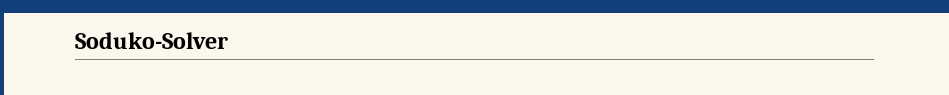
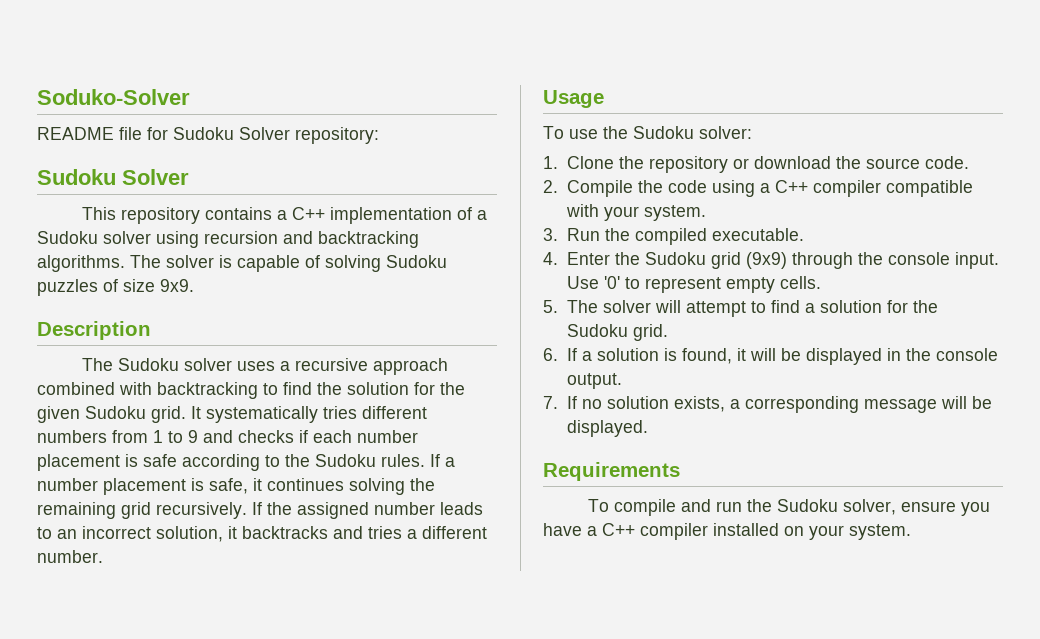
(228, 40) none -> [37,127,379,144] [37,169,189,185] [82,207,488,224] [37,231,419,248] [37,255,447,272] [37,279,194,296] [37,321,151,340] [82,358,449,375] [37,382,465,399] [37,406,427,423] [37,430,418,443] [37,454,455,471] [37,478,435,495] [37,502,483,519] [37,526,487,542] [37,550,103,563] [543,90,604,108] [543,126,752,139] [543,156,969,173] [543,180,973,197] [565,204,706,221] [543,228,804,245] [543,252,999,269] [566,276,821,293] [543,300,938,317] [566,324,668,341] [543,348,998,365] [566,373,622,389] [543,396,992,413] [566,420,648,437] [543,462,680,481] [588,499,991,516] [543,523,911,540] // README file for Sudoku Solver repository: // Sudoku Solver // This repository contains a C++ implementation of a Sudoku solver using recursion and backtracking algorithms. The solver is capable of solving Sudoku puzzles of size 9x9. // Description // The Sudoku solver uses a recursive approach combined with backtracking to find the solution for the given Sudoku grid. It systematically tries different numbers from 1 to 9 and checks if each number placement is safe according to the Sudoku rules. If a number placement is safe, it continues solving the remaining grid recursively. If the assigned number leads to an incorrect solution, it backtracks and tries a different number. // Usage // To use the Sudoku solver: // 1. Clone the repository or download the source code. // 2. Compile the code using a C++ compiler compatible with your system. // 3. Run the compiled executable. // 4. Enter the Sudoku grid (9x9) through the console input. Use '0' to represent empty cells. // 5. The solver will attempt to find a solution for the Sudoku grid. // 6. If a solution is found, it will be displayed in the console output. // 7. If no solution exists, a corresponding message will be displayed. // Requirements // To compile and run the Sudoku solver, ensure you have a C++ compiler installed on your system.

